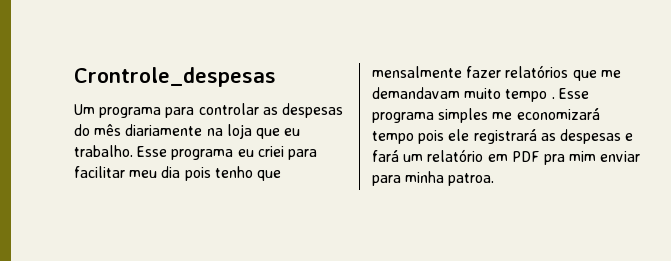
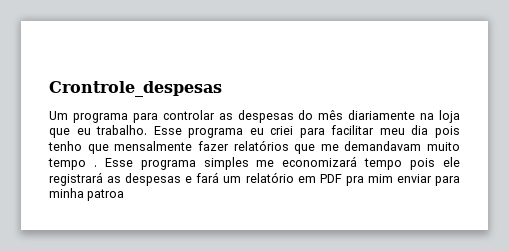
[448,173,495,186] patroa. -> [87,189,125,201] patroa

